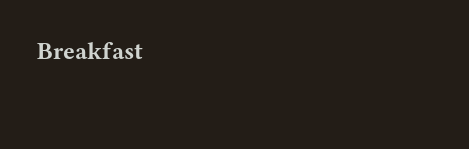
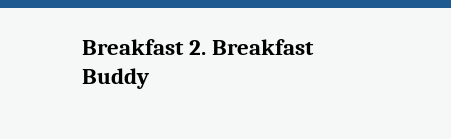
[37,42,143,59] Breakfast -> [82,39,315,55] [82,68,149,89] Breakfast 2. Breakfast Buddy

